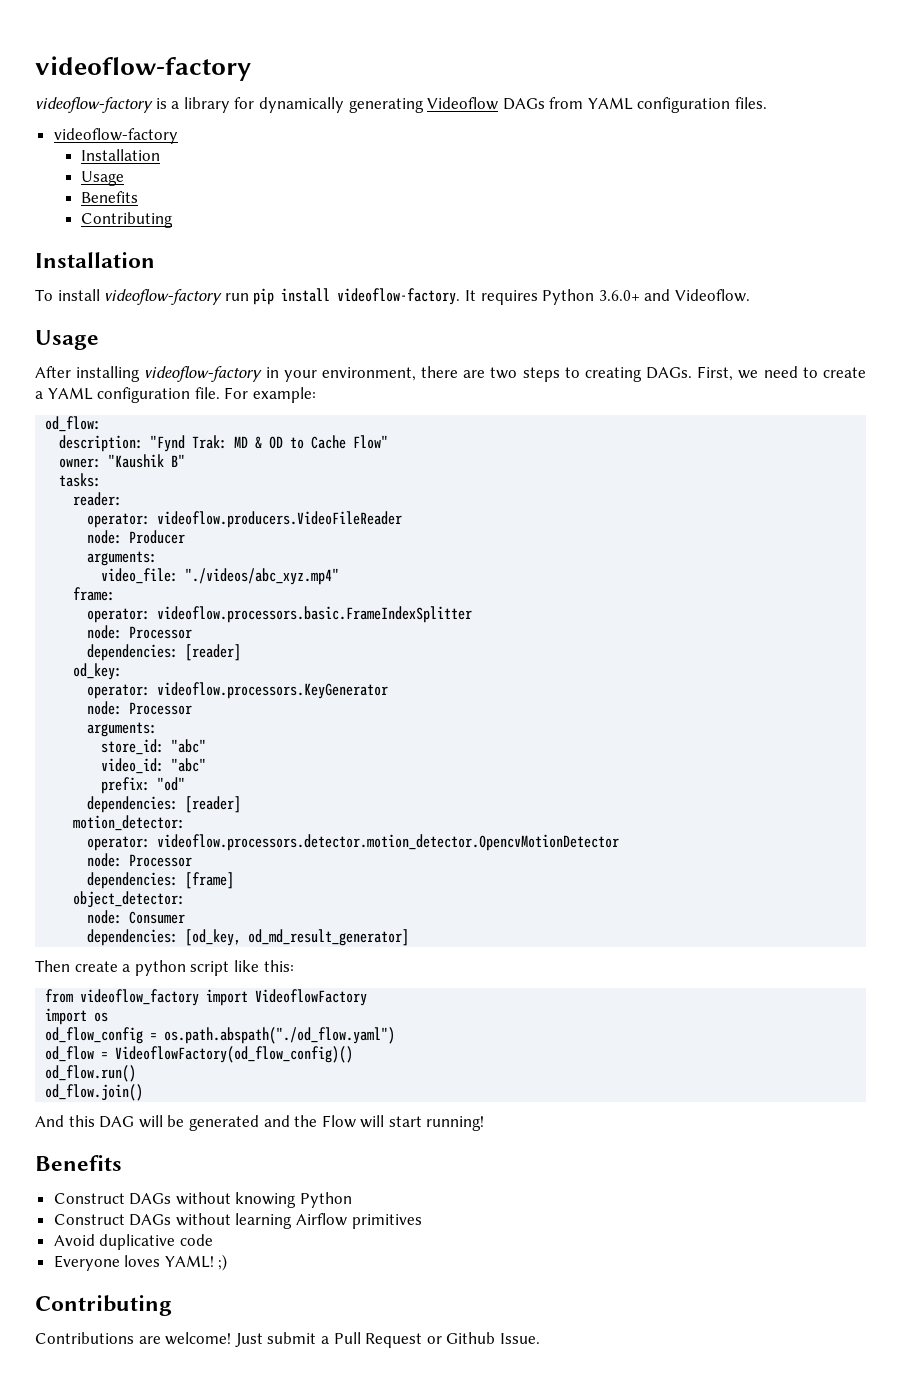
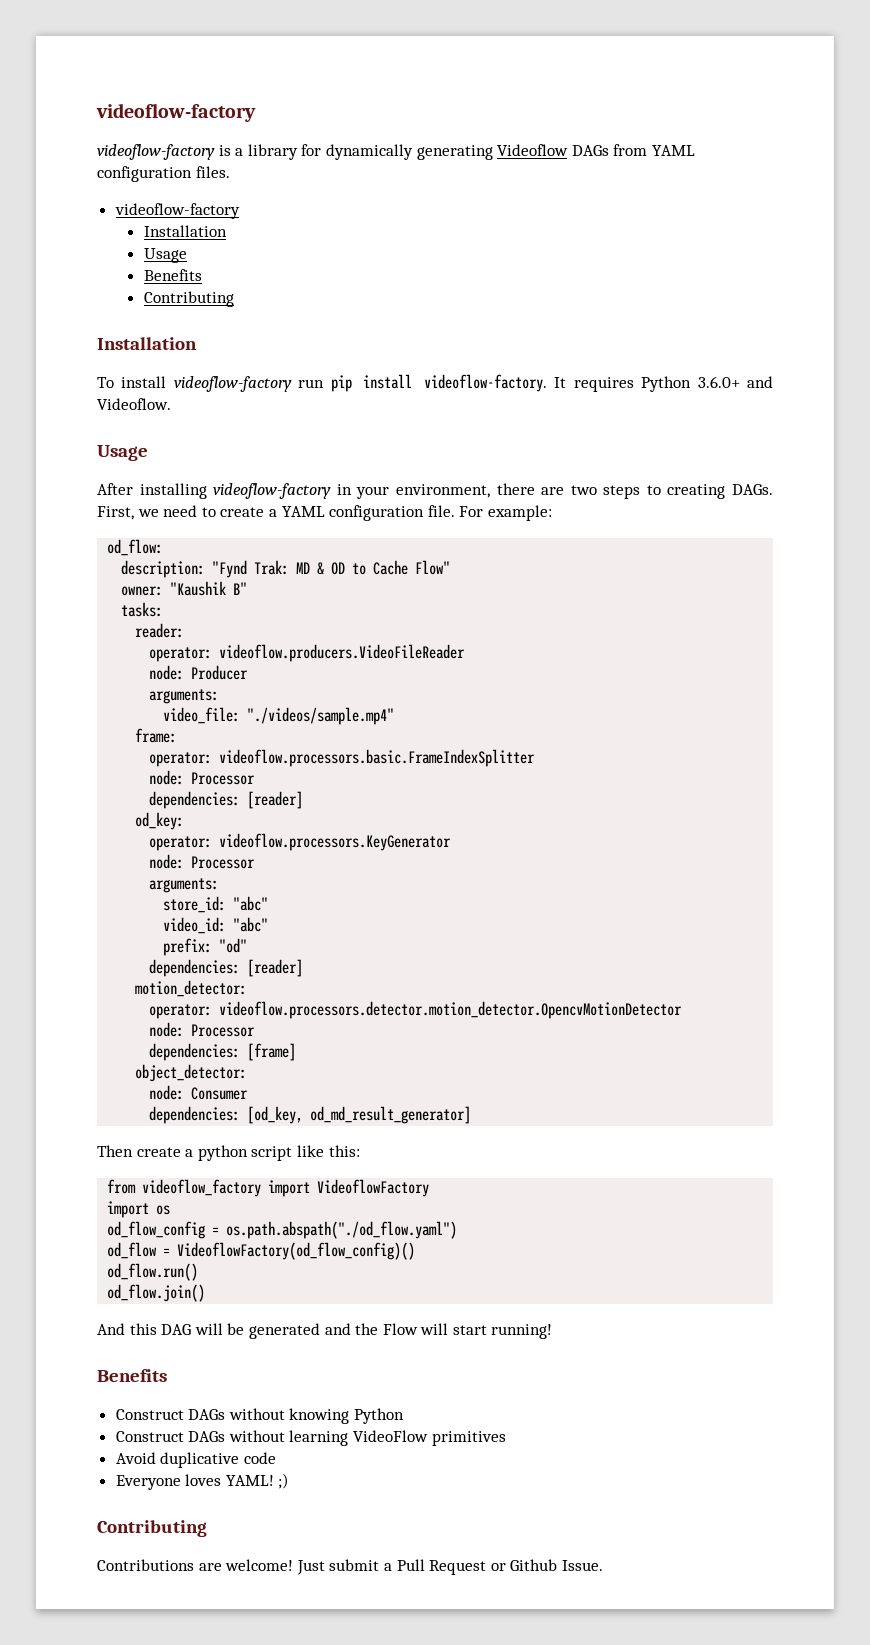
[185,568,340,585] "./videos/abc_xyz.mp4" -> [247,707,395,725] "./videos/sample.mp4"
[296,1213,348,1226] Airflow -> [353,1430,429,1442] VideoFlow

